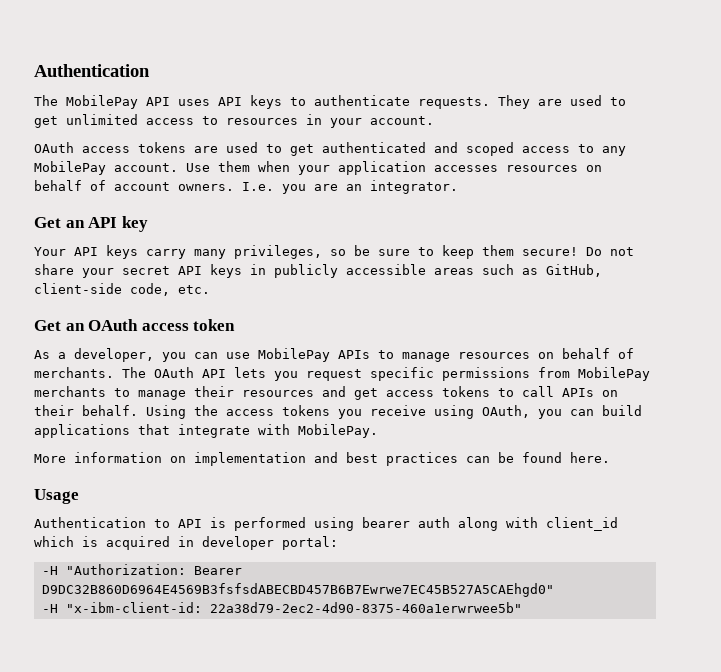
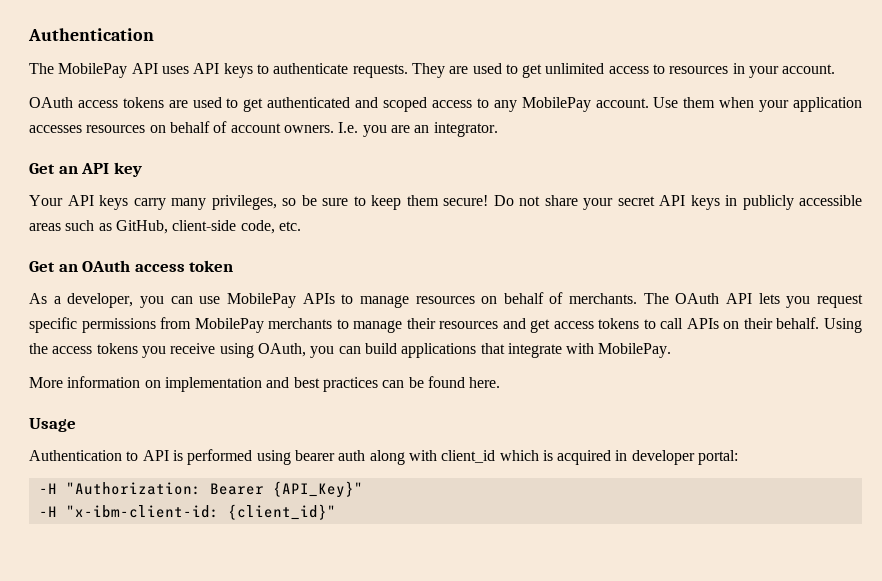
[41,583,554,597] D9DC32B860D6964E4569B3fsfsdABECBD457B6B7Ewrwe7EC45B527A5CAEhgd0" -> [272,481,363,498] {API_Key}"
[209,602,522,613] 22a38d79-2ec2-4d90-8375-460a1erwrwee5b" -> [227,504,336,520] {client_id}"

